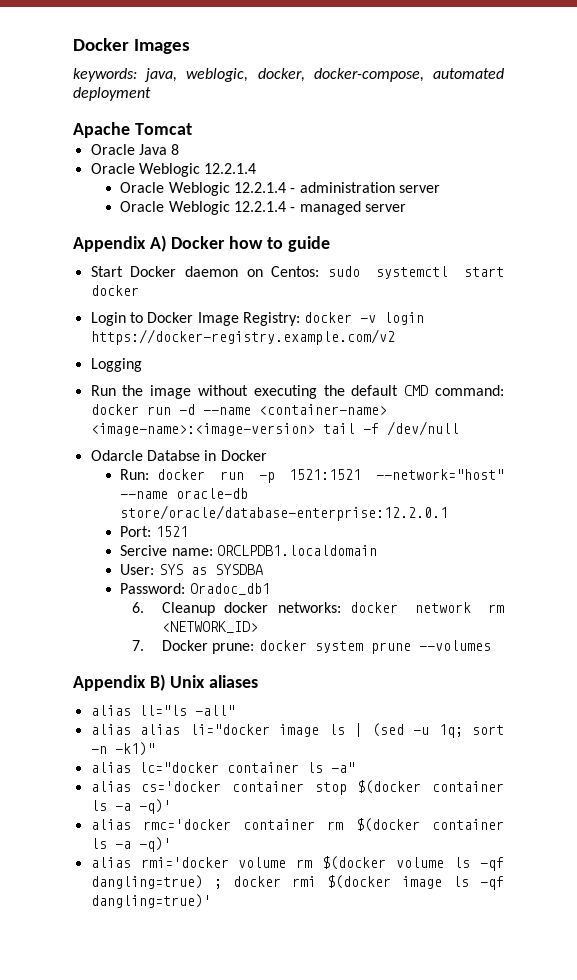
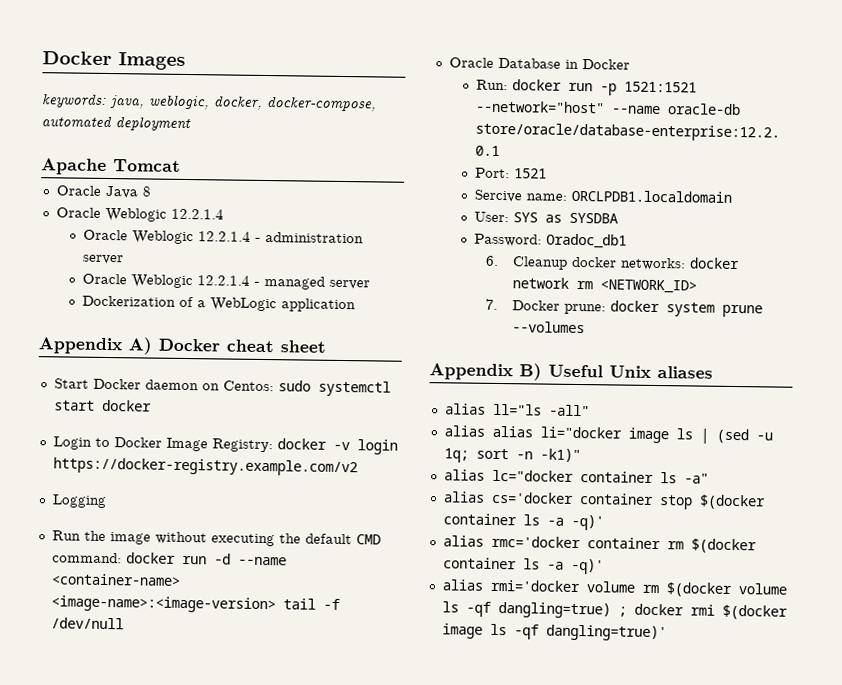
(406, 208) none -> [82,295,357,313] // Dockerization of a WebLogic application
[229,236,330,252] how to guide -> [226,339,327,353] cheat sheet
[90,450,200,461] Odarcle Databse -> [448,57,561,69] Oracle Database
(166, 682) none -> [548,364,603,378] Useful

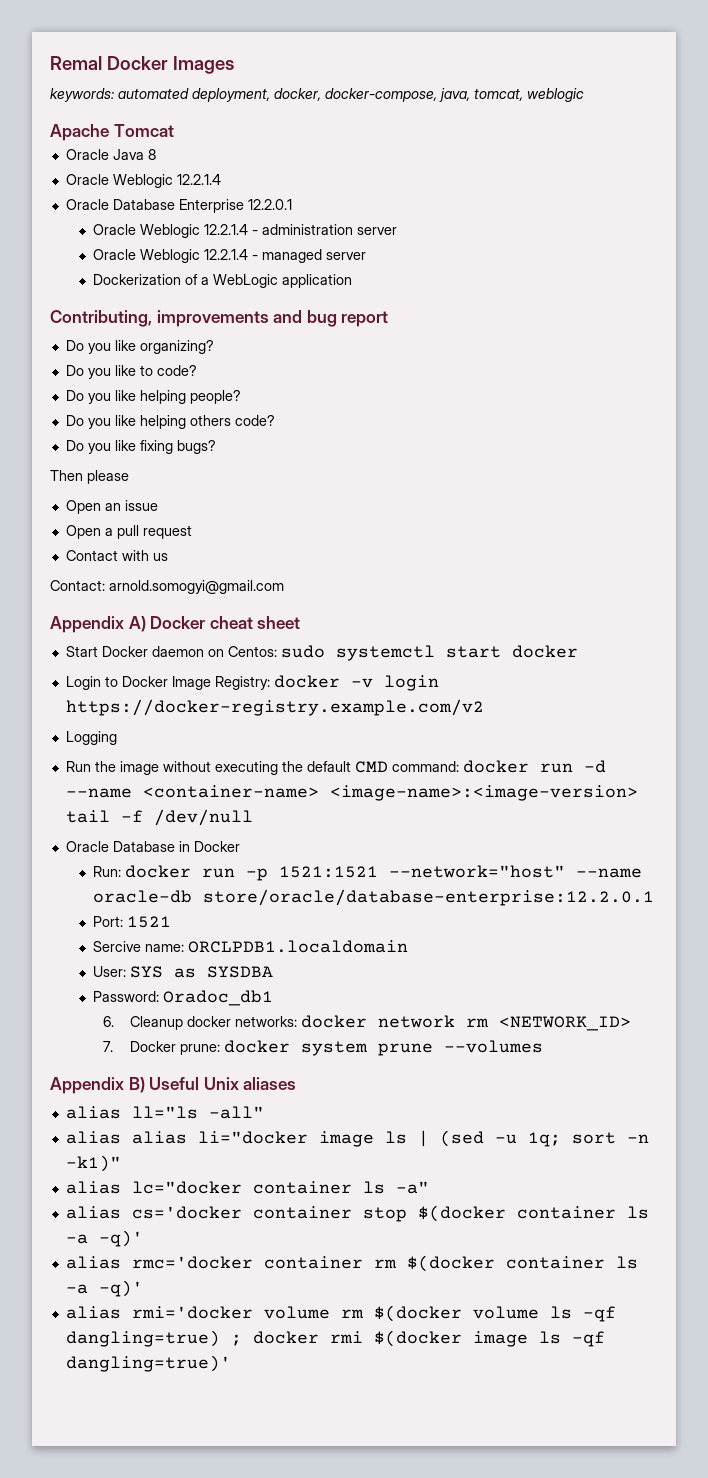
(42, 58) none -> [50,56,102,70] Remal
[109,94,377,112] [41,115,191,132] java, weblogic, docker, docker-compose, automated deployment -> [118,88,584,102] automated deployment, docker, docker-compose, java, tomcat, weblogic
(224, 214) none -> [65,199,292,213] // Oracle Database Enterprise 12.2.0.1
(357, 305) none -> [50,310,389,327] [65,340,214,354] [65,365,197,379] [65,390,241,404] [65,415,275,429] [65,440,216,454] [50,470,129,484] [65,500,158,514] [65,525,192,539] [65,550,168,561] [50,580,284,594] // Contributing, improvements and bug report // Do you like organizing? // Do you like to code? // Do you like helping people? // Do you like helping others code? // Do you like fixing bugs? // Then please // Open an issue // Open a pull request // Contact with us // Contact: arnold.somogyi@gmail.com

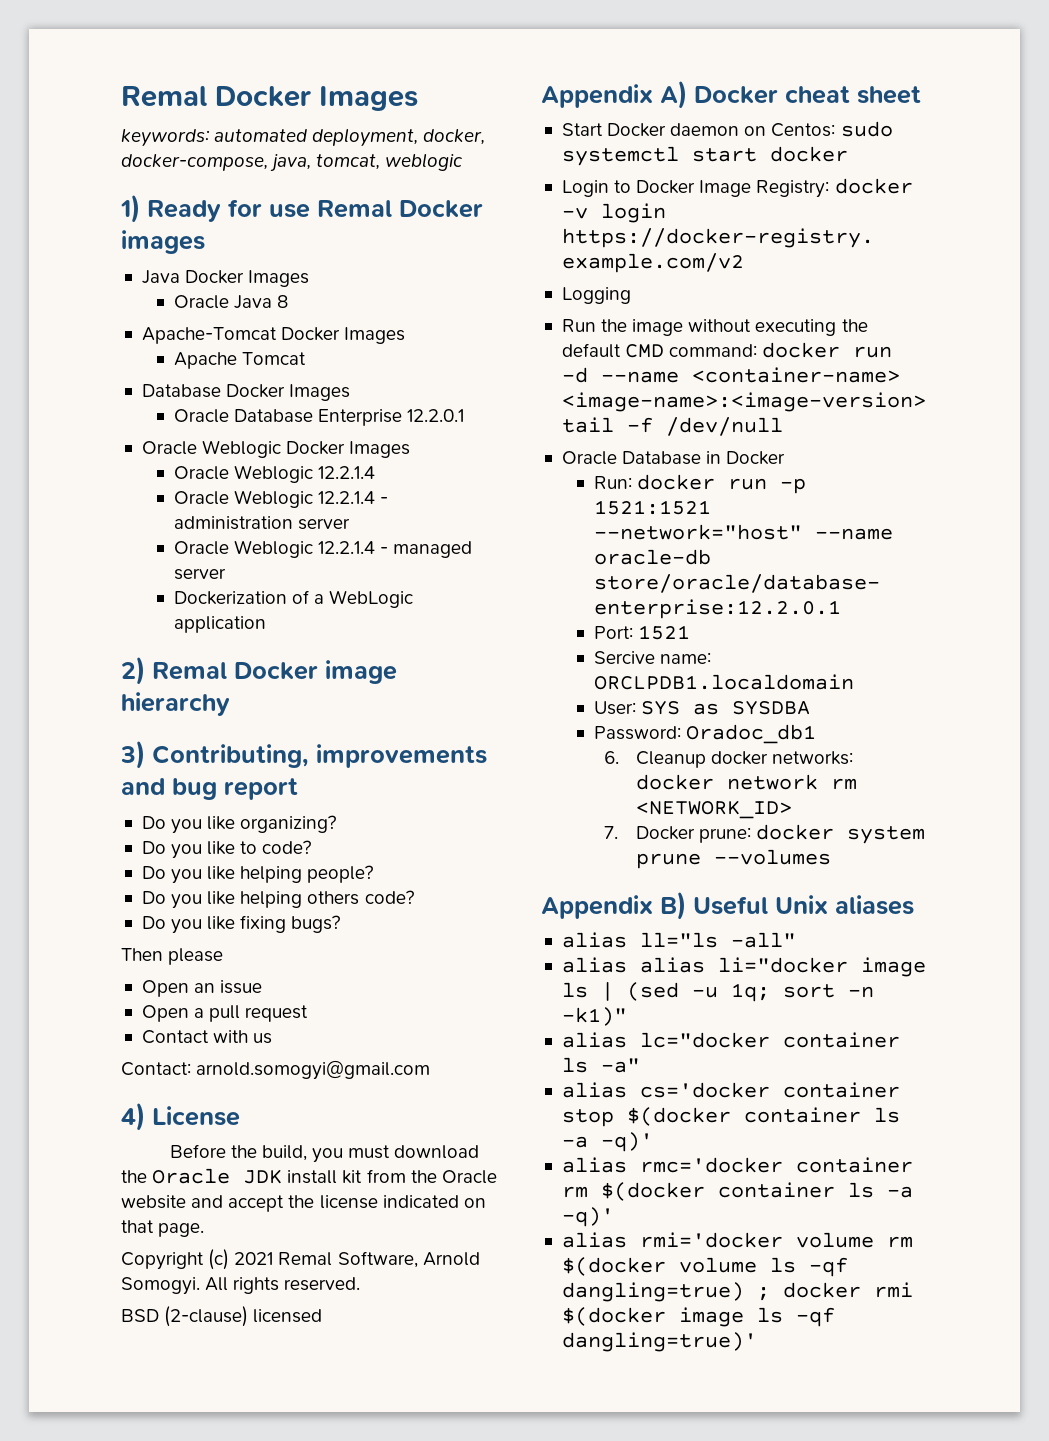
[50,124,174,141] [65,149,156,160] [65,174,221,188] [65,199,292,213] Apache Tomcat // Oracle Java 8 // Oracle Weblogic 12.2.1.4 // Oracle Database Enterprise 12.2.0.1 -> [120,194,483,223] [121,230,205,254] [141,270,310,287] [173,295,288,309] [141,327,406,344] [173,352,306,369] [141,384,351,401] [173,409,465,426] [141,440,411,458] [173,465,375,483] 1) Ready for use Remal Docker images // Java Docker Images // Oracle Java 8 // Apache-Tomcat Docker Images // Apache Tomcat // Database Docker Images // Oracle Database Enterprise 12.2.0.1 // Oracle Weblogic Docker Images // Oracle Weblogic 12.2.1.4
(352, 281) none -> [121,656,397,685] [121,692,230,716] [120,740,145,769] 2) Remal Docker image hierarchy // 3)
(284, 587) none -> [121,1102,240,1131] [169,1144,480,1163] [121,1168,497,1184] [121,1195,486,1212] [121,1220,205,1237] [121,1249,480,1270] [121,1277,361,1295] [121,1306,323,1327] // 4) License // Before the build, you must download the Oracle JDK install kit from the Oracle website and accept the license indicated on that page. // Copyright (c) 2021 Remal Software, Arnold Somogyi. All rights reserved. // BSD (2-clause) licensed

